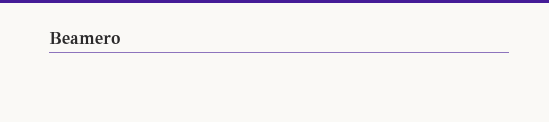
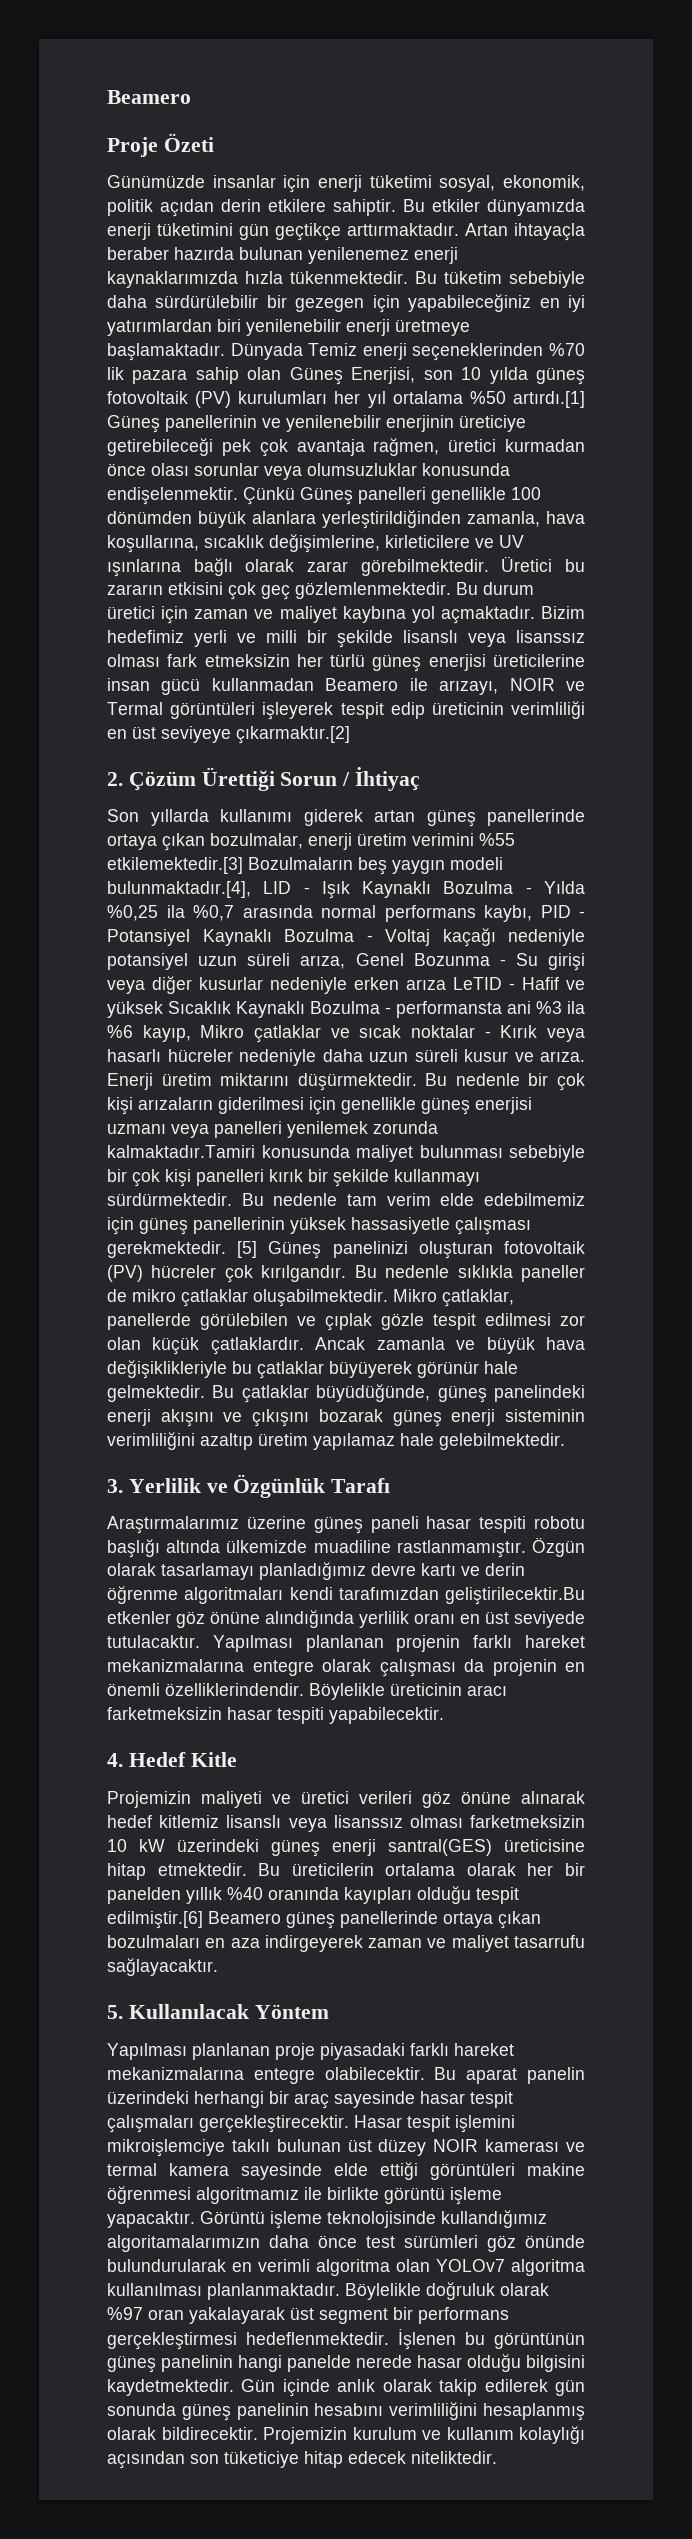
[49,32,120,44] Beamero -> [107,90,191,104] [107,133,214,157] [107,175,585,193] [107,199,585,217] [107,223,585,241] [107,247,458,264] [107,271,585,288] [107,294,585,313] [107,319,470,336] [107,343,585,361] [107,367,586,385] [107,391,585,408] [107,415,526,433] [107,438,585,457] [107,463,510,480] [107,487,541,505] [107,510,585,529] [107,534,524,553] [107,556,585,577] [107,582,534,600] [107,606,585,624] [107,630,585,648] [107,654,585,672] [107,678,585,695] [107,701,585,720] [107,726,350,744] [107,767,421,791] [107,809,585,827] [107,833,515,851] [107,857,503,875] [107,881,585,899] [107,905,585,922] [107,928,585,947] [107,953,585,971] [107,976,585,994] [107,1001,585,1018] [107,1025,585,1043] [107,1049,585,1066] [107,1073,585,1091] [107,1097,532,1115] [107,1121,438,1138] [107,1145,585,1162] [107,1169,480,1187] [107,1193,585,1206] [107,1217,531,1235] [107,1241,585,1259] [107,1265,585,1283] [107,1289,514,1307] [107,1313,585,1331] [107,1337,585,1355] [107,1360,518,1379] [107,1384,585,1403] [107,1409,585,1427] [107,1432,565,1450] [107,1474,391,1498] [107,1516,585,1534] [107,1537,585,1558] [107,1562,525,1580] [107,1586,585,1605] [107,1610,585,1628] [107,1635,585,1652] [107,1659,585,1677] [107,1683,507,1700] [107,1707,444,1724] [107,1752,237,1767] [107,1791,585,1808] [107,1815,585,1832] [107,1839,585,1857] [107,1863,585,1880] [107,1886,519,1904] [107,1911,541,1929] [107,1935,585,1952] [107,1958,218,1976] [107,2004,329,2019] [107,2043,514,2060] [107,2067,585,2084] [107,2091,513,2109] [107,2115,515,2133] [107,2139,585,2157] [107,2162,585,2180] [107,2186,502,2205] [107,2210,547,2229] [107,2235,585,2252] [107,2259,585,2276] [107,2282,549,2300] [107,2307,509,2324] [107,2328,585,2350] [107,2354,585,2373] [107,2379,585,2397] [107,2402,585,2421] [107,2426,585,2444] [107,2451,497,2469] Beamero // Proje Özeti // Günümüzde insanlar için enerji tüketimi sosyal, ekonomik, politik açıdan derin etkilere sahiptir. Bu etkiler dünyamızda enerji tüketimini gün geçtikçe arttırmaktadır. Artan ihtayaçla beraber hazırda bulunan yenilenemez enerji kaynaklarımızda hızla tükenmektedir. Bu tüketim sebebiyle daha sürdürülebilir bir gezegen için yapabileceğiniz en iyi yatırımlardan biri yenilenebilir enerji üretmeye başlamaktadır. Dünyada Temiz enerji seçeneklerinden %70 lik pazara sahip olan Güneş Enerjisi, son 10 yılda güneş fotovoltaik (PV) kurulumları her yıl ortalama %50 artırdı.[1] Güneş panellerinin ve yenilenebilir enerjinin üreticiye getirebileceği pek çok avantaja rağmen, üretici kurmadan önce olası sorunlar veya olumsuzluklar konusunda endişelenmektir. Çünkü Güneş panelleri genellikle 100 dönümden büyük alanlara yerleştirildiğinden zamanla, hava koşullarına, sıcaklık değişimlerine, kirleticilere ve UV ışınlarına bağlı olarak zarar görebilmektedir. Üretici bu zararın etkisini çok geç gözlemlenmektedir. Bu durum üretici için zaman ve maliyet kaybına yol açmaktadır. Bizim hedefimiz yerli ve milli bir şekilde lisanslı veya lisanssız olması fark etmeksizin her türlü güneş enerjisi üreticilerine insan gücü kullanmadan Beamero ile arızayı, NOIR ve Termal görüntüleri işleyerek tespit edip üreticinin verimliliği en üst seviyeye çıkarmaktır.[2] // 2. Çözüm Ürettiği Sorun / İhtiyaç // Son yıllarda kullanımı giderek artan güneş panellerinde ortaya çıkan bozulmalar, enerji üretim verimini %55 etkilemektedir.[3] Bozulmaların beş yaygın modeli bulunmaktadır.[4], LID - Işık Kaynaklı Bozulma - Yılda %0,25 ila %0,7 arasında normal performans kaybı, PID - Potansiyel Kaynaklı Bozulma - Voltaj kaçağı nedeniyle potansiyel uzun süreli arıza, Genel Bozunma - Su girişi veya diğer kusurlar nedeniyle erken arıza LeTID - Hafif ve yüksek Sıcaklık Kaynaklı Bozulma - performansta ani %3 ila %6 kayıp, Mikro çatlaklar ve sıcak noktalar - Kırık veya hasarlı hücreler nedeniyle daha uzun süreli kusur ve arıza. Enerji üretim miktarını düşürmektedir. Bu nedenle bir çok kişi arızaların giderilmesi için genellikle güneş enerjisi uzmanı veya panelleri yenilemek zorunda kalmaktadır.Tamiri konusunda maliyet bulunması sebebiyle bir çok kişi panelleri kırık bir şekilde kullanmayı sürdürmektedir. Bu nedenle tam verim elde edebilmemiz için güneş panellerinin yüksek hassasiyetle çalışması gerekmektedir. [5] Güneş panelinizi oluşturan fotovoltaik (PV) hücreler çok kırılgandır. Bu nedenle sıklıkla paneller de mikro çatlaklar oluşabilmektedir. Mikro çatlaklar, panellerde görülebilen ve çıplak gözle tespit edilmesi zor olan küçük çatlaklardır. Ancak zamanla ve büyük hava değişiklikleriyle bu çatlaklar büyüyerek görünür hale gelmektedir. Bu çatlaklar büyüdüğünde, güneş panelindeki enerji akışını ve çıkışını bozarak güneş enerji sisteminin verimliliğini azaltıp üretim yapılamaz hale gelebilmektedir. // 3. Yerlilik ve Özgünlük Tarafı // Araştırmalarımız üzerine güneş paneli hasar tespiti robotu başlığı altında ülkemizde muadiline rastlanmamıştır. Özgün olarak tasarlamayı planladığımız devre kartı ve derin öğrenme algoritmaları kendi tarafımızdan geliştirilecektir.Bu etkenler göz önüne alındığında yerlilik oranı en üst seviyede tutulacaktır. Yapılması planlanan projenin farklı hareket mekanizmalarına entegre olarak çalışması da projenin en önemli özelliklerindendir. Böylelikle üreticinin aracı farketmeksizin hasar tespiti yapabilecektir. // 4. Hedef Kitle // Projemizin maliyeti ve üretici verileri göz önüne alınarak hedef kitlemiz lisanslı veya lisanssız olması farketmeksizin 10 kW üzerindeki güneş enerji santral(GES) üreticisine hitap etmektedir. Bu üreticilerin ortalama olarak her bir panelden yıllık %40 oranında kayıpları olduğu tespit edilmiştir.[6] Beamero güneş panellerinde ortaya çıkan bozulmaları en aza indirgeyerek zaman ve maliyet tasarrufu sağlayacaktır. // 5. Kullanılacak Yöntem // Yapılması planlanan proje piyasadaki farklı hareket mekanizmalarına entegre olabilecektir. Bu aparat panelin üzerindeki herhangi bir araç sayesinde hasar tespit çalışmaları gerçekleştirecektir. Hasar tespit işlemini mikroişlemciye takılı bulunan üst düzey NOIR kamerası ve termal kamera sayesinde elde ettiği görüntüleri makine öğrenmesi algoritmamız ile birlikte görüntü işleme yapacaktır. Görüntü işleme teknolojisinde kullandığımız algoritamalarımızın daha önce test sürümleri göz önünde bulundurularak en verimli algoritma olan YOLOv7 algoritma kullanılması planlanmaktadır. Böylelikle doğruluk olarak %97 oran yakalayarak üst segment bir performans gerçekleştirmesi hedeflenmektedir. İşlenen bu görüntünün güneş panelinin hangi panelde nerede hasar olduğu bilgisini kaydetmektedir. Gün içinde anlık olarak takip edilerek gün sonunda güneş panelinin hesabını verimliliğini hesaplanmış olarak bildirecektir. Projemizin kurulum ve kullanım kolaylığı açısından son tüketiciye hitap edecek niteliktedir.

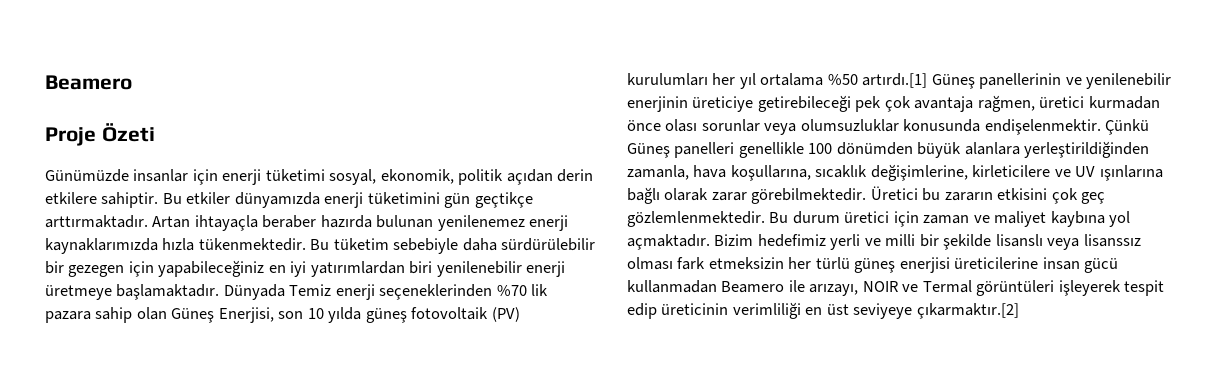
[107,767,421,791] [107,809,585,827] [107,833,515,851] [107,857,503,875] [107,881,585,899] [107,905,585,922] [107,928,585,947] [107,953,585,971] [107,976,585,994] [107,1001,585,1018] [107,1025,585,1043] [107,1049,585,1066] [107,1073,585,1091] [107,1097,532,1115] [107,1121,438,1138] [107,1145,585,1162] [107,1169,480,1187] [107,1193,585,1206] [107,1217,531,1235] [107,1241,585,1259] [107,1265,585,1283] [107,1289,514,1307] [107,1313,585,1331] [107,1337,585,1355] [107,1360,518,1379] [107,1384,585,1403] [107,1409,585,1427] [107,1432,565,1450] [107,1474,391,1498] [107,1516,585,1534] [107,1537,585,1558] [107,1562,525,1580] [107,1586,585,1605] [107,1610,585,1628] [107,1635,585,1652] [107,1659,585,1677] [107,1683,507,1700] [107,1707,444,1724] [107,1752,237,1767] [107,1791,585,1808] [107,1815,585,1832] [107,1839,585,1857] [107,1863,585,1880] [107,1886,519,1904] [107,1911,541,1929] [107,1935,585,1952] [107,1958,218,1976] [107,2004,329,2019] [107,2043,514,2060] [107,2067,585,2084] [107,2091,513,2109] [107,2115,515,2133] [107,2139,585,2157] [107,2162,585,2180] [107,2186,502,2205] [107,2210,547,2229] [107,2235,585,2252] [107,2259,585,2276] [107,2282,549,2300] [107,2307,509,2324] [107,2328,585,2350] [107,2354,585,2373] [107,2379,585,2397] [107,2402,585,2421] [107,2426,585,2444] [107,2451,497,2469] // 2. Çözüm Ürettiği Sorun / İhtiyaç // Son yıllarda kullanımı giderek artan güneş panellerinde ortaya çıkan bozulmalar, enerji üretim verimini %55 etkilemektedir.[3] Bozulmaların beş yaygın modeli bulunmaktadır.[4], LID - Işık Kaynaklı Bozulma - Yılda %0,25 ila %0,7 arasında normal performans kaybı, PID - Potansiyel Kaynaklı Bozulma - Voltaj kaçağı nedeniyle potansiyel uzun süreli arıza, Genel Bozunma - Su girişi veya diğer kusurlar nedeniyle erken arıza LeTID - Hafif ve yüksek Sıcaklık Kaynaklı Bozulma - performansta ani %3 ila %6 kayıp, Mikro çatlaklar ve sıcak noktalar - Kırık veya hasarlı hücreler nedeniyle daha uzun süreli kusur ve arıza. Enerji üretim miktarını düşürmektedir. Bu nedenle bir çok kişi arızaların giderilmesi için genellikle güneş enerjisi uzmanı veya panelleri yenilemek zorunda kalmaktadır.Tamiri konusunda maliyet bulunması sebebiyle bir çok kişi panelleri kırık bir şekilde kullanmayı sürdürmektedir. Bu nedenle tam verim elde edebilmemiz için güneş panellerinin yüksek hassasiyetle çalışması gerekmektedir. [5] Güneş panelinizi oluşturan fotovoltaik (PV) hücreler çok kırılgandır. Bu nedenle sıklıkla paneller de mikro çatlaklar oluşabilmektedir. Mikro çatlaklar, panellerde görülebilen ve çıplak gözle tespit edilmesi zor olan küçük çatlaklardır. Ancak zamanla ve büyük hava değişiklikleriyle bu çatlaklar büyüyerek görünür hale gelmektedir. Bu çatlaklar büyüdüğünde, güneş panelindeki enerji akışını ve çıkışını bozarak güneş enerji sisteminin verimliliğini azaltıp üretim yapılamaz hale gelebilmektedir. // 3. Yerlilik ve Özgünlük Tarafı // Araştırmalarımız üzerine güneş paneli hasar tespiti robotu başlığı altında ülkemizde muadiline rastlanmamıştır. Özgün olarak tasarlamayı planladığımız devre kartı ve derin öğrenme algoritmaları kendi tarafımızdan geliştirilecektir.Bu etkenler göz önüne alındığında yerlilik oranı en üst seviyede tutulacaktır. Yapılması planlanan projenin farklı hareket mekanizmalarına entegre olarak çalışması da projenin en önemli özelliklerindendir. Böylelikle üreticinin aracı farketmeksizin hasar tespiti yapabilecektir. // 4. Hedef Kitle // Projemizin maliyeti ve üretici verileri göz önüne alınarak hedef kitlemiz lisanslı veya lisanssız olması farketmeksizin 10 kW üzerindeki güneş enerji santral(GES) üreticisine hitap etmektedir. Bu üreticilerin ortalama olarak her bir panelden yıllık %40 oranında kayıpları olduğu tespit edilmiştir.[6] Beamero güneş panellerinde ortaya çıkan bozulmaları en aza indirgeyerek zaman ve maliyet tasarrufu sağlayacaktır. // 5. Kullanılacak Yöntem // Yapılması planlanan proje piyasadaki farklı hareket mekanizmalarına entegre olabilecektir. Bu aparat panelin üzerindeki herhangi bir araç sayesinde hasar tespit çalışmaları gerçekleştirecektir. Hasar tespit işlemini mikroişlemciye takılı bulunan üst düzey NOIR kamerası ve termal kamera sayesinde elde ettiği görüntüleri makine öğrenmesi algoritmamız ile birlikte görüntü işleme yapacaktır. Görüntü işleme teknolojisinde kullandığımız algoritamalarımızın daha önce test sürümleri göz önünde bulundurularak en verimli algoritma olan YOLOv7 algoritma kullanılması planlanmaktadır. Böylelikle doğruluk olarak %97 oran yakalayarak üst segment bir performans gerçekleştirmesi hedeflenmektedir. İşlenen bu görüntünün güneş panelinin hangi panelde nerede hasar olduğu bilgisini kaydetmektedir. Gün içinde anlık olarak takip edilerek gün sonunda güneş panelinin hesabını verimliliğini hesaplanmış olarak bildirecektir. Projemizin kurulum ve kullanım kolaylığı açısından son tüketiciye hitap edecek niteliktedir. -> (1019, 311) none

